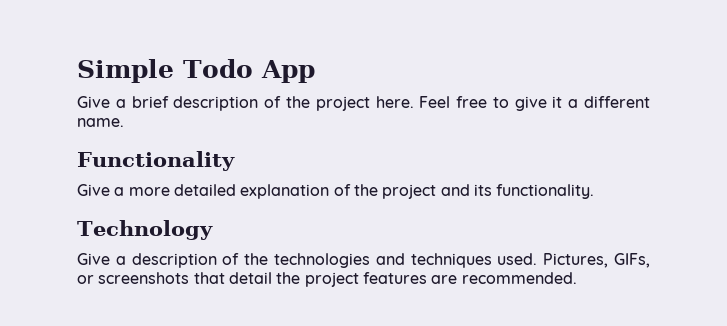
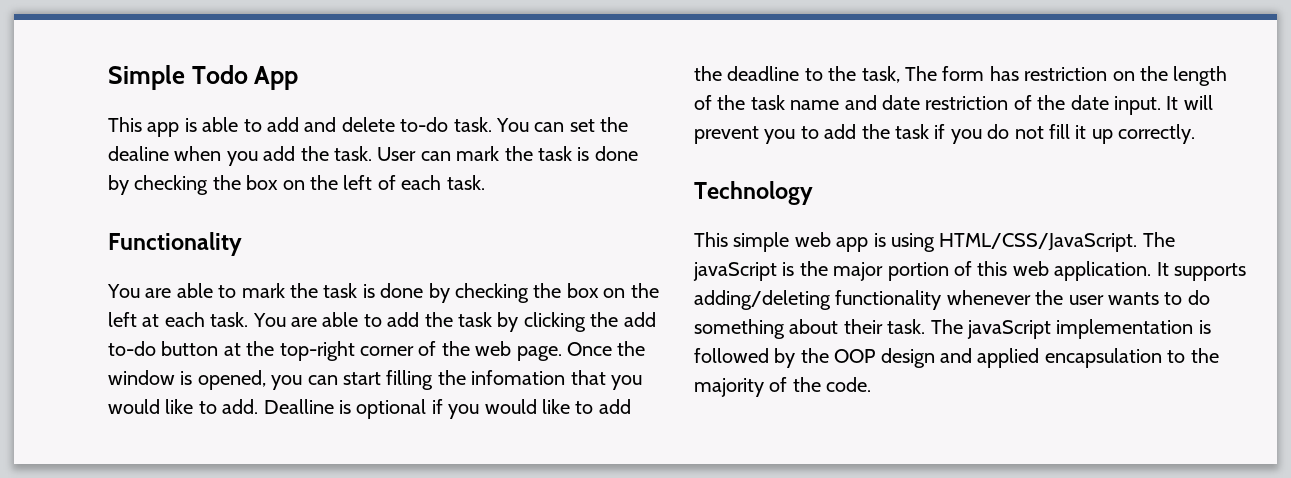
[77,96,650,111] [77,118,124,127] [77,151,235,171] [77,184,595,199] [77,220,213,240] [77,253,650,268] [77,272,577,287] Give a brief description of the project here. Feel free to give it a different name. // Functionality // Give a more detailed explanation of the project and its functionality. // Technology // Give a description of the technologies and techniques used. Pictures, GIFs, or screenshots that detail the project features are recommended. -> [108,117,629,137] [108,146,638,166] [108,175,485,195] [108,232,242,256] [107,283,659,303] [108,312,656,332] [108,341,646,361] [108,370,642,390] [108,399,631,419] [694,66,1228,86] [694,95,1213,115] [694,124,1196,144] [694,181,813,205] [694,232,1175,252] [693,261,1246,281] [694,290,1210,310] [694,319,1211,339] [694,348,1219,368] [694,377,872,397] This app is able to add and delete to-do task. You can set the dealine when you add the task. User can mark the task is done by checking the box on the left of each task. // Functionality // You are able to mark the task is done by checking the box on the left at each task. You are able to add the task by clicking the add to-do button at the top-right corner of the web page. Once the window is opened, you can start filling the infomation that you would like to add. Dealline is optional if you would like to add the deadline to the task, The form has restriction on the length of the task name and date restriction of the date input. It will prevent you to add the task if you do not fill it up correctly. // Technology // This simple web app is using HTML/CSS/JavaScript. The javaScript is the major portion of this web application. It supports adding/deleting functionality whenever the user wants to do something about their task. The javaScript implementation is followed by the OOP design and applied encapsulation to the majority of the code.

